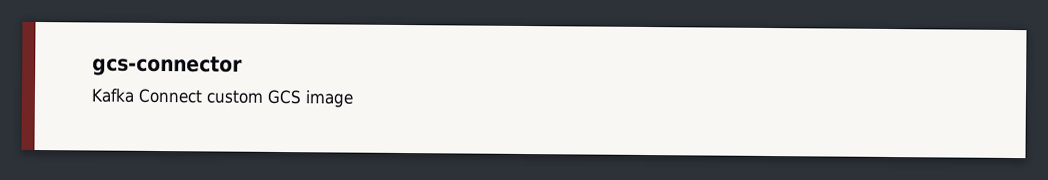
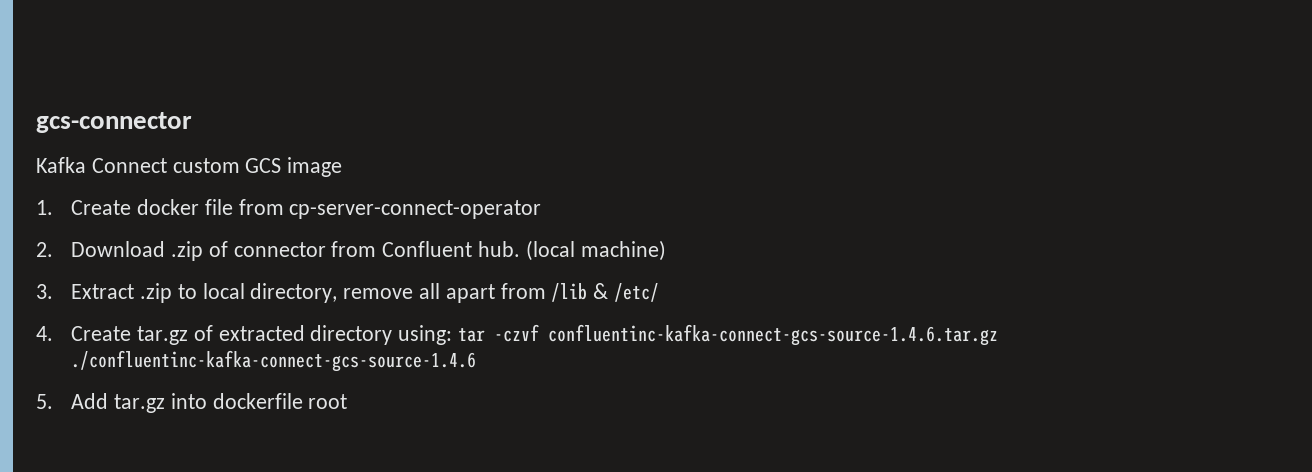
(353, 99) none -> [36,199,542,219] [36,240,666,261] [36,283,660,303] [36,324,999,346] [71,350,477,372] [36,393,348,413] // 1. Create docker file from cp-server-connect-operator // 2. Download .zip of connector from Confluent hub. (local machine) // 3. Extract .zip to local directory, remove all apart from /lib & /etc/ // 4. Create tar.gz of extracted directory using: tar -czvf confluentinc-kafka-connect-gcs-source-1.4.6.tar.gz ./confluentinc-kafka-connect-gcs-source-1.4.6 // 5. Add tar.gz into dockerfile root

